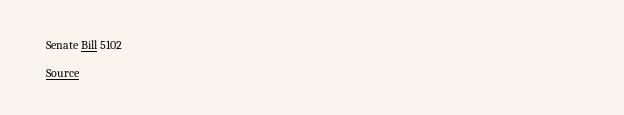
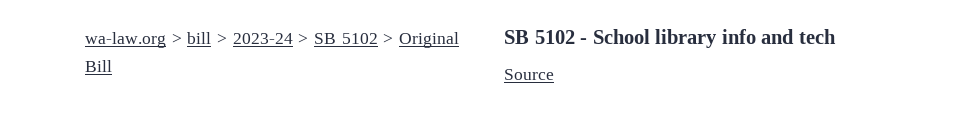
[46,41,79,49] Senate -> [85,32,459,48] wa-law.org > bill > 2023-24 > SB 5102 > Original
[100,40,123,49] 5102 -> [504,29,836,48] // SB 5102 - School library info and tech

